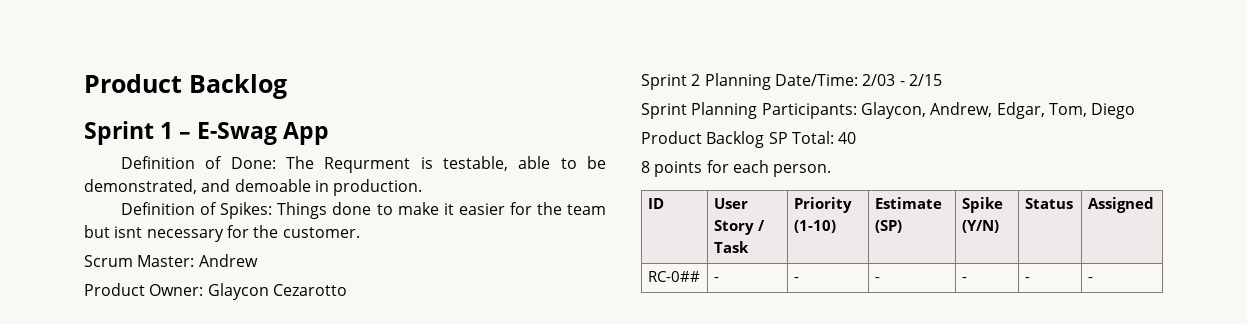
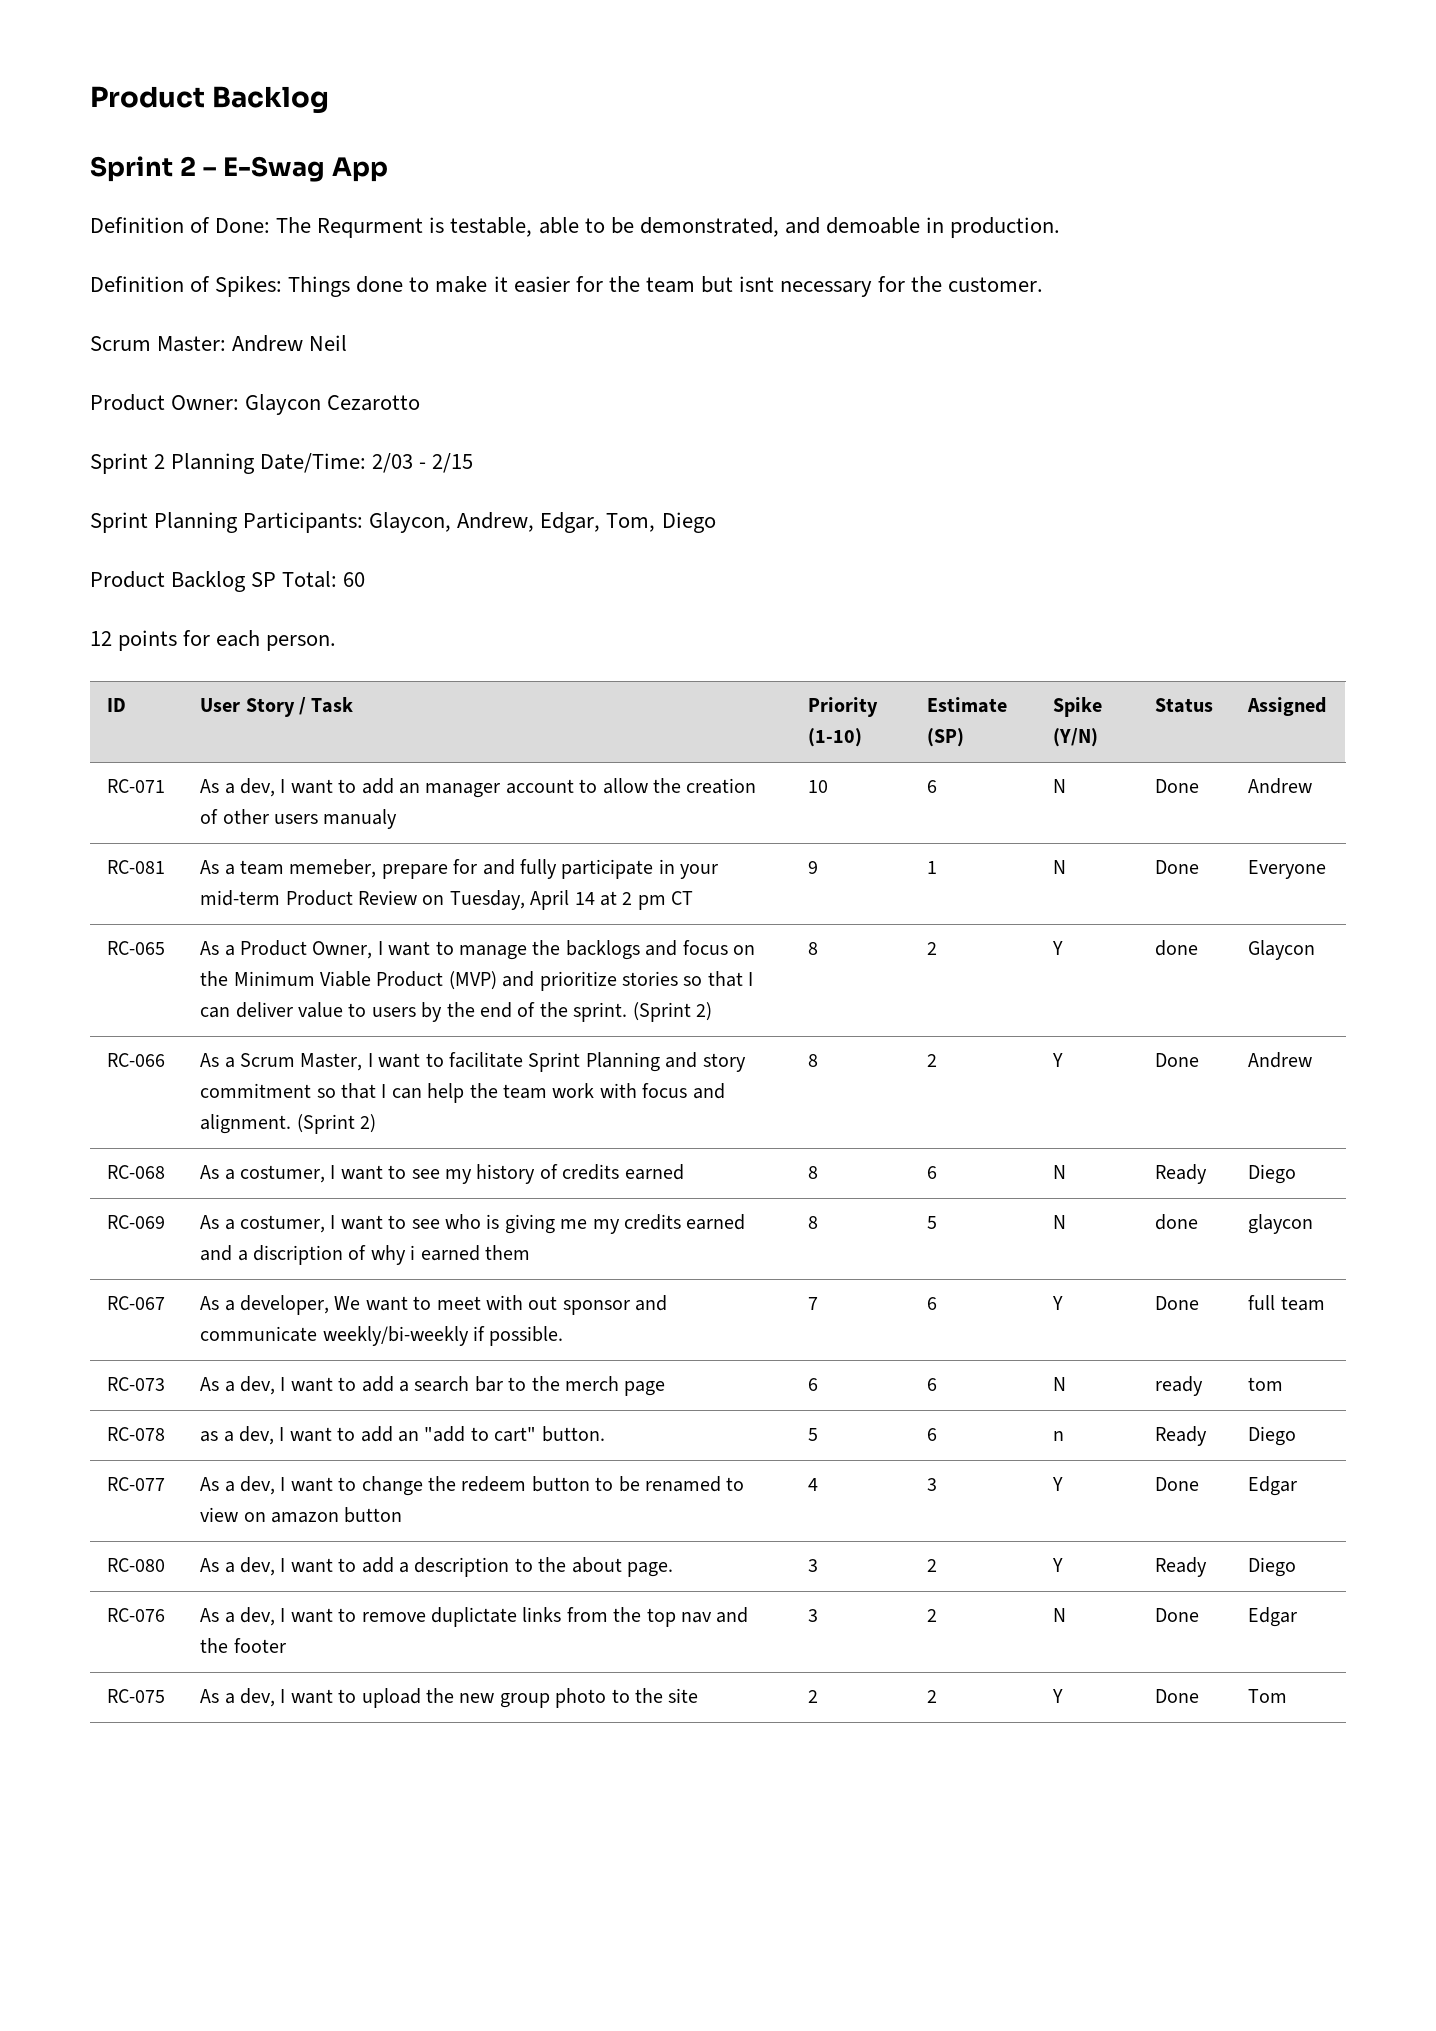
[160,122,174,139] 1 -> [179,156,196,176] 2
(258, 260) none -> [309,335,348,351] Neil
[838,132,857,144] [641,161,650,173] 40 // 8 -> [343,572,366,587] [90,631,112,646] 60 // 12
[647,271,700,282] [713,277,719,282] [793,277,799,282] [874,277,880,282] [961,277,967,282] [1024,277,1030,282] [1087,277,1093,282] RC-0## | - | - | - | - | - | - -> [107,779,166,793] [200,778,757,798] [200,809,398,829] [808,780,829,793] [927,780,938,793] [1053,779,1067,793] [1155,779,1200,793] [1248,778,1313,794] [107,860,166,874] [200,859,719,879] [200,890,694,910] [808,861,819,874] [927,861,938,874] [1053,860,1067,874] [1155,860,1200,874] [1248,860,1327,879] [107,941,166,955] [200,940,756,960] [200,971,754,991] [200,1002,713,1022] [808,942,819,955] [927,942,938,955] [1052,941,1064,955] [1155,940,1199,956] [1248,940,1316,960] [107,1053,166,1067] [200,1052,746,1072] [200,1083,725,1103] [200,1114,377,1134] [808,1054,819,1067] [927,1054,938,1067] [1052,1053,1064,1067] [1155,1053,1200,1067] [1248,1052,1313,1068] [107,1165,166,1179] [200,1164,684,1184] [808,1166,819,1179] [927,1166,938,1179] [1053,1165,1067,1179] [1155,1164,1208,1184] [1248,1164,1297,1184] [107,1215,166,1229] [200,1214,746,1234] [200,1245,531,1265] [808,1216,819,1229] [927,1216,938,1229] [1053,1215,1067,1229] [1155,1214,1199,1230] [1248,1214,1314,1234] [107,1296,166,1310] [200,1295,668,1315] [200,1326,564,1346] [808,1297,819,1310] [927,1297,938,1310] [1052,1296,1064,1310] [1155,1296,1200,1310] [1248,1295,1325,1311] [107,1377,166,1391] [200,1376,666,1396] [808,1378,819,1391] [927,1378,938,1391] [1053,1377,1067,1391] [1155,1376,1204,1396] [1248,1377,1284,1391] [107,1427,166,1441] [200,1426,605,1445] [808,1428,819,1441] [927,1428,938,1441] [1053,1431,1065,1441] [1155,1426,1208,1446] [1248,1426,1297,1446] [107,1477,166,1491] [200,1476,745,1496] [200,1507,403,1523] [808,1478,819,1491] [927,1478,938,1491] [1052,1477,1064,1491] [1155,1477,1200,1491] [1248,1476,1298,1496] [107,1558,166,1572] [200,1557,674,1577] [808,1559,819,1572] [927,1559,938,1572] [1052,1558,1064,1572] [1155,1557,1208,1577] [1248,1557,1297,1577] [107,1608,166,1622] [200,1607,749,1627] [200,1638,286,1653] [808,1609,819,1622] [927,1609,938,1622] [1053,1608,1067,1622] [1155,1608,1200,1622] [1248,1607,1298,1627] [107,1689,166,1703] [200,1688,699,1708] [808,1690,819,1703] [927,1690,938,1703] [1052,1689,1064,1703] [1155,1689,1200,1703] [1248,1689,1288,1703] RC-071 | As a dev, I want to add an manager account to allow the creation of other users manualy | 10 | 6 | N | Done | Andrew // RC-081 | As a team memeber, prepare for and fully participate in your mid-term Product Review on Tuesday, April 14 at 2 pm CT | 9 | 1 | N | Done | Everyone // RC-065 | As a Product Owner, I want to manage the backlogs and focus on the Minimum Viable Product (MVP) and prioritize stories so that I can deliver value to users by the end of the sprint. (Sprint 2) | 8 | 2 | Y | done | Glaycon // RC-066 | As a Scrum Master, I want to facilitate Sprint Planning and story commitment so that I can help the team work with focus and alignment. (Sprint 2) | 8 | 2 | Y | Done | Andrew // RC-068 | As a costumer, I want to see my history of credits earned | 8 | 6 | N | Ready | Diego // RC-069 | As a costumer, I want to see who is giving me my credits earned and a discription of why i earned them | 8 | 5 | N | done | glaycon // RC-067 | As a developer, We want to meet with out sponsor and communicate weekly/bi-weekly if possible. | 7 | 6 | Y | Done | full team // RC-073 | As a dev, I want to add a search bar to the merch page | 6 | 6 | N | ready | tom // RC-078 | as a dev, I want to add an "add to cart" button. | 5 | 6 | n | Ready | Diego // RC-077 | As a dev, I want to change the redeem button to be renamed to view on amazon button | 4 | 3 | Y | Done | Edgar // RC-080 | As a dev, I want to add a description to the about page. | 3 | 2 | Y | Ready | Diego // RC-076 | As a dev, I want to remove duplictate links from the top nav and the footer | 3 | 2 | N | Done | Edgar // RC-075 | As a dev, I want to upload the new group photo to the site | 2 | 2 | Y | Done | Tom

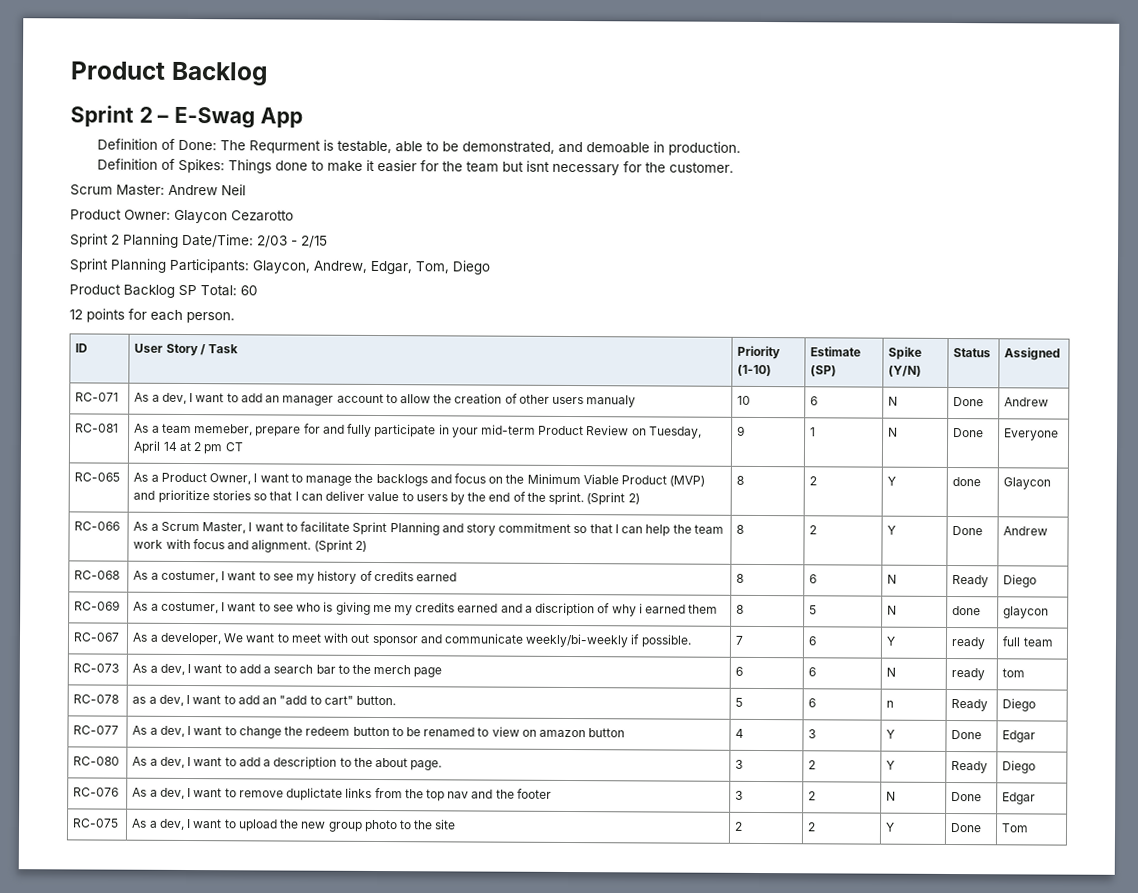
[1155,1296,1200,1310] Done -> [951,637,987,650] ready

